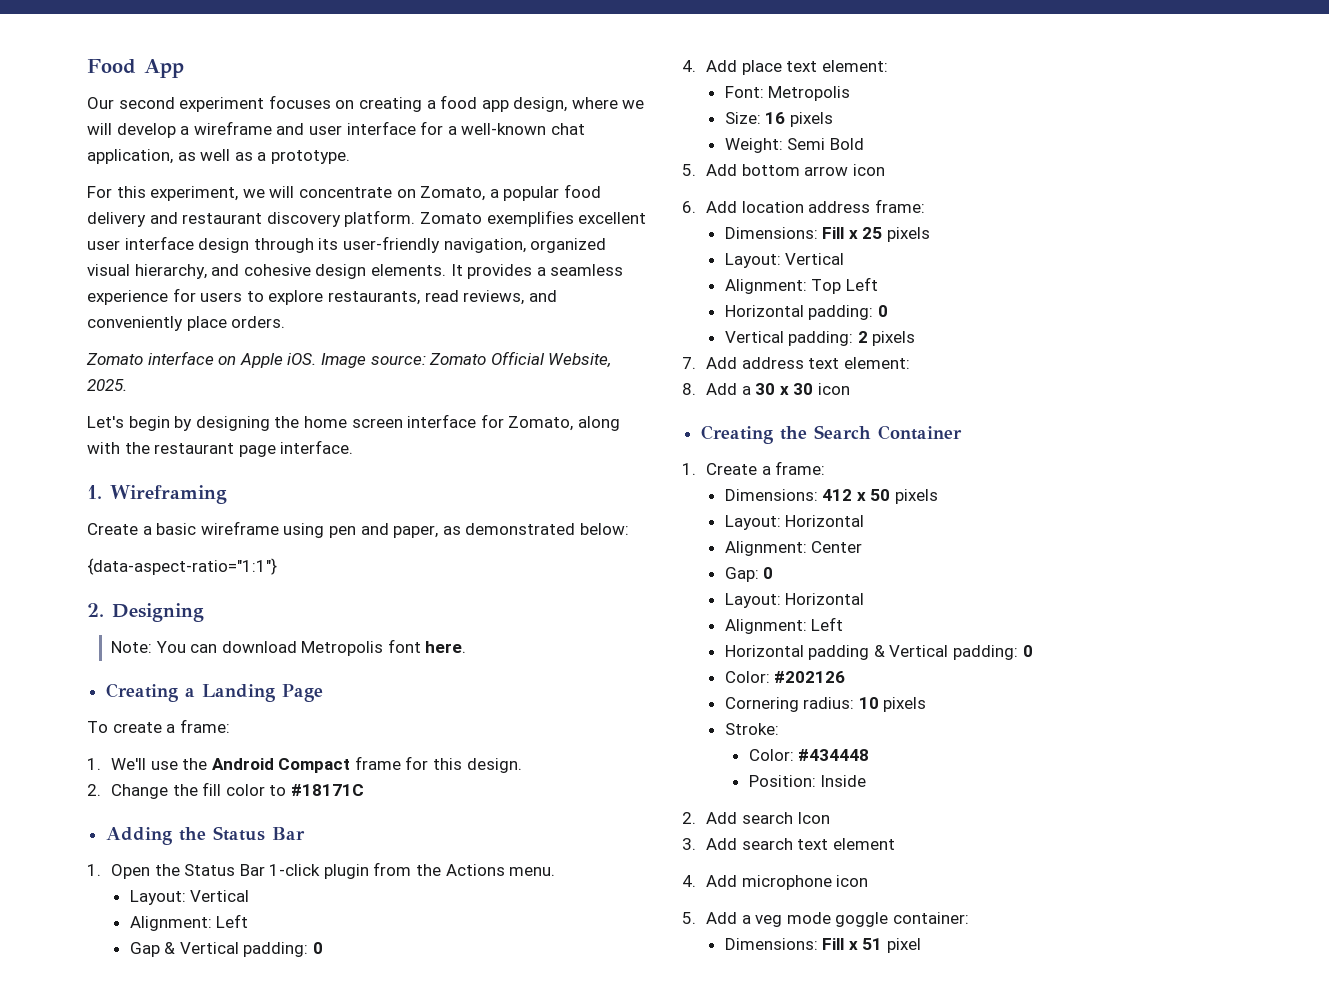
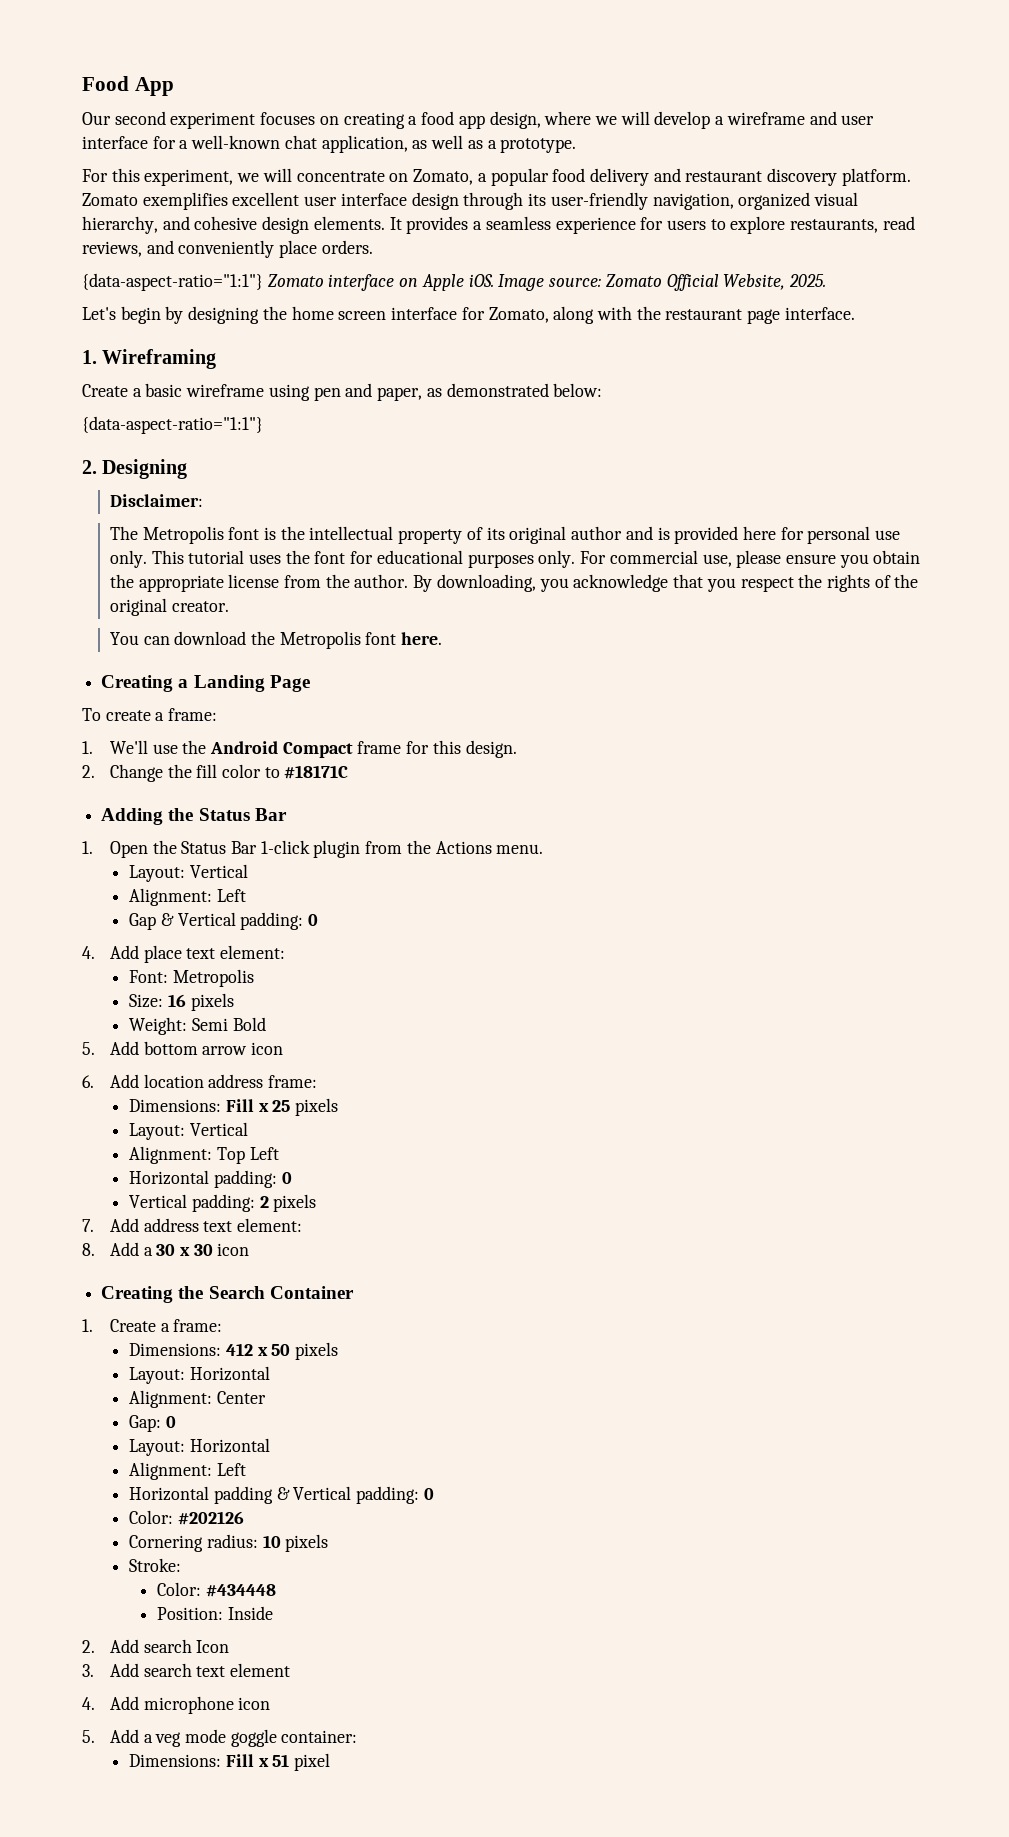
(286, 322) none -> [82,273,263,291] {data-aspect-ratio="1:1"}
[110,641,152,653] Note: -> [109,494,203,507] [109,526,901,544] [109,550,921,568] [109,574,919,592] [109,598,229,616] Disclaimer: // The Metropolis font is the intellectual property of its original author and is provided here for personal use only. This tutorial uses the font for educational purposes only. For commercial use, please ensure you obtain the appropriate license from the author. By downloading, you acknowledge that you respect the rights of the original creator. //
(297, 647) none -> [251,631,276,645] the

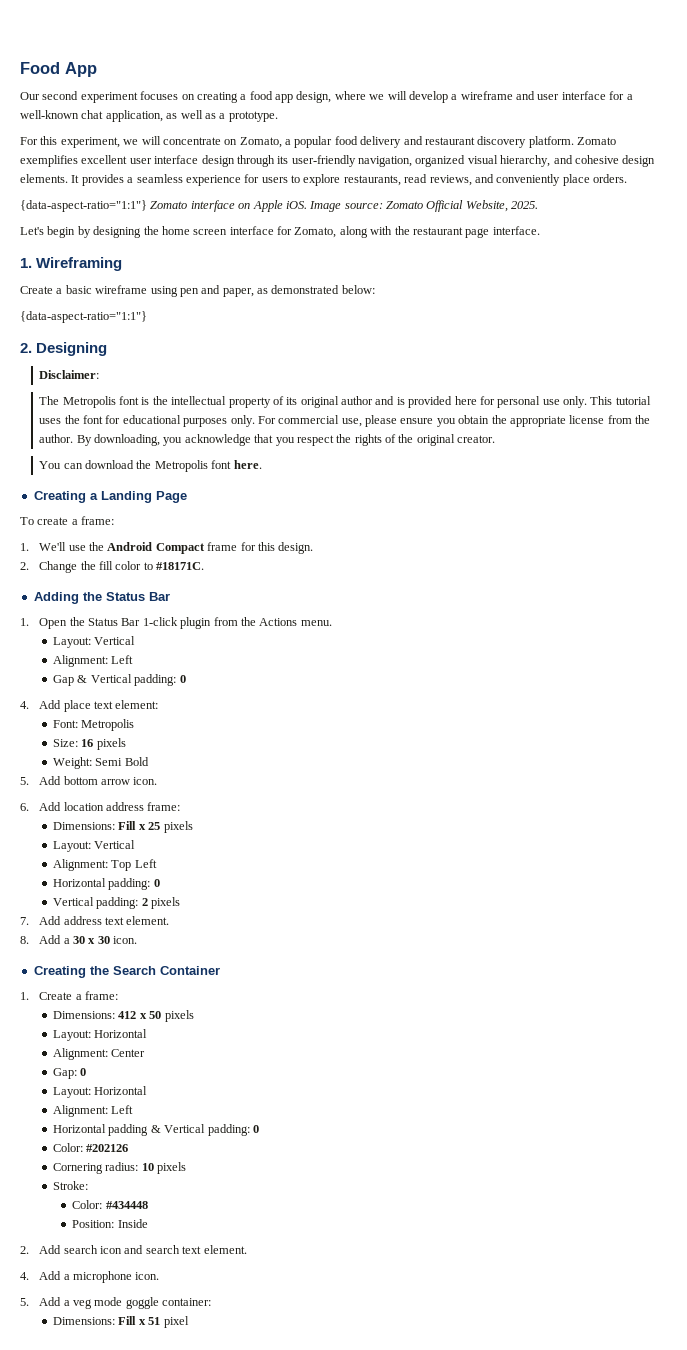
[284,765,349,779] #18171C -> [156,562,205,570] #18171C.
[251,1042,284,1055] icon -> [133,777,158,785] icon.
[237,1218,303,1232] element: -> [126,916,170,925] element.
[217,1243,250,1256] icon -> [113,936,138,944] icon.
[196,1640,230,1653] [82,1663,291,1677] [82,1696,271,1714] Icon // 3. Add search text element // 4. Add microphone icon -> [100,1245,247,1254] [20,1271,160,1283] icon and search text element. // 4. Add a microphone icon.

